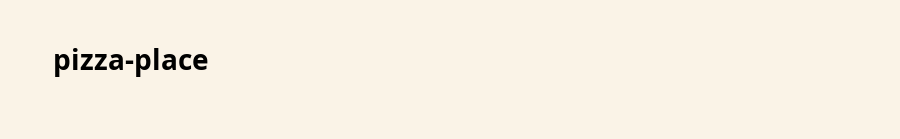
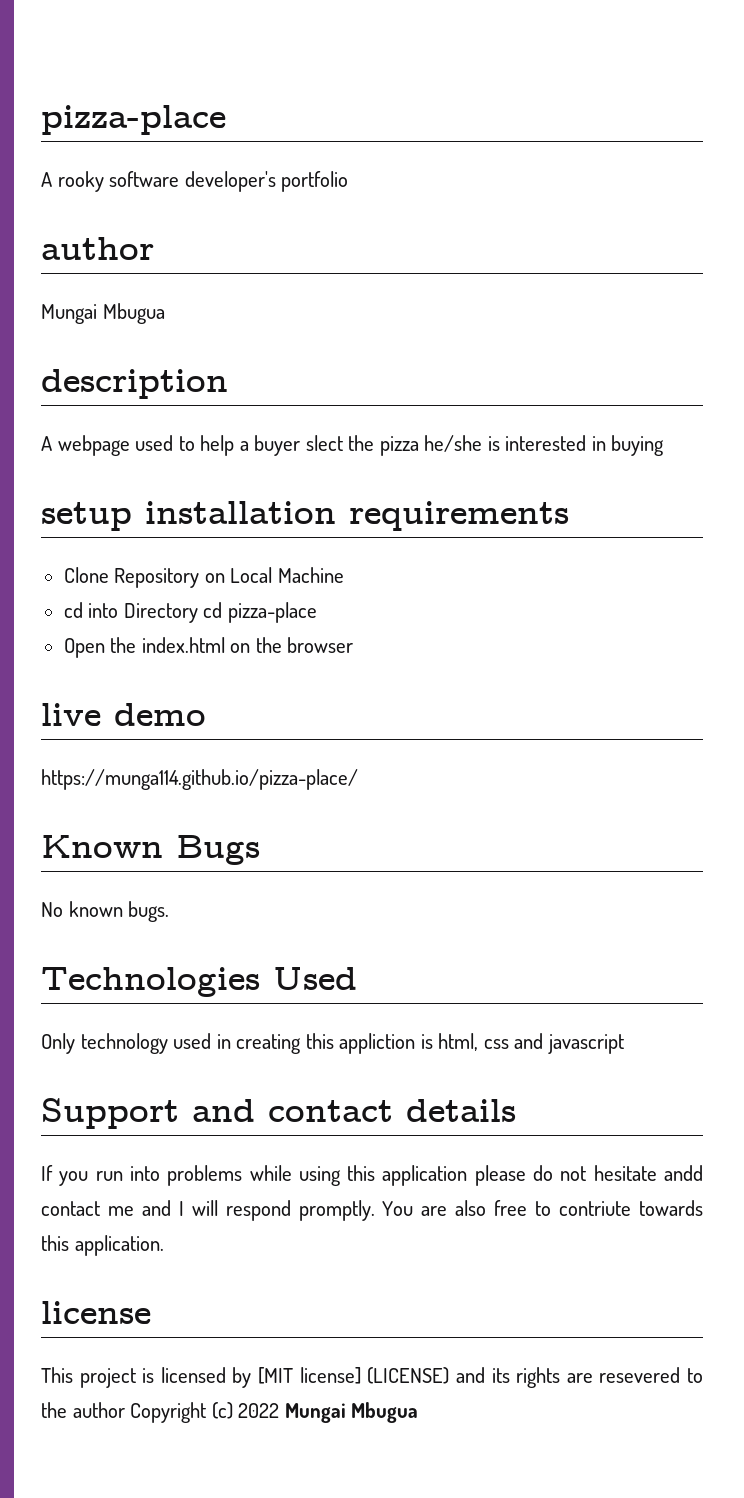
[53,48,209,77] pizza-place -> [41,105,226,135] [41,171,349,192] [41,237,154,260] [41,303,165,324] [41,369,228,399] [41,435,665,456] [41,501,569,531] [63,567,344,588] [63,602,317,623] [63,637,354,658] [41,703,206,726] [41,769,358,790] [41,835,260,865] [41,901,170,922] [41,967,357,997] [41,1033,624,1054] [41,1098,516,1129] [41,1165,703,1186] [41,1200,704,1221] [41,1235,164,1256] [41,1301,151,1324] [41,1367,704,1388] [41,1402,419,1423] pizza-place // A rooky software developer's portfolio // author // Mungai Mbugua // description // A webpage used to help a buyer slect the pizza he/she is interested in buying // setup installation requirements // Clone Repository on Local Machine // cd into Directory cd pizza-place // Open the index.html on the browser // live demo // https://munga114.github.io/pizza-place/ // Known Bugs // No known bugs. // Technologies Used // Only technology used in creating this appliction is html, css and javascript // Support and contact details // If you run into problems while using this application please do not hesitate andd contact me and I will respond promptly. You are also free to contriute towards this application. // license // This project is licensed by [MIT license] (LICENSE) and its rights are resevered to the author Copyright (c) 2022 Mungai Mbugua

